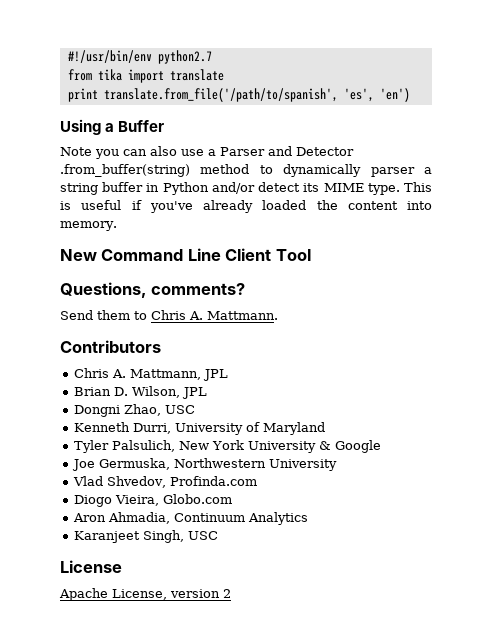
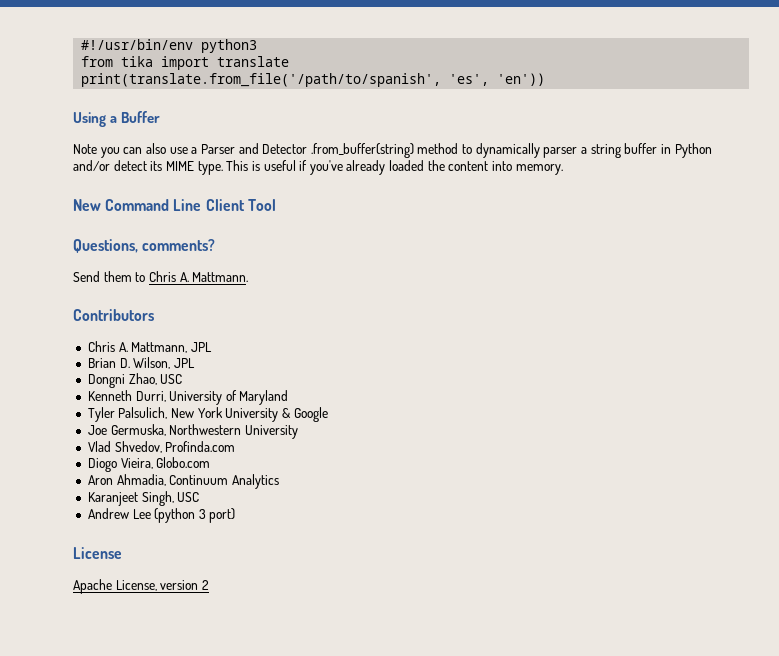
[157,50,212,64] python2.7 -> [201,39,258,53] python3
[67,88,410,102] print translate.from_file('/path/to/spanish', 'es', 'en') -> [81,73,546,87] print(translate.from_file('/path/to/spanish', 'es', 'en'))
(219, 535) none -> [87,508,236,523] // Andrew Lee (python 3 port)

